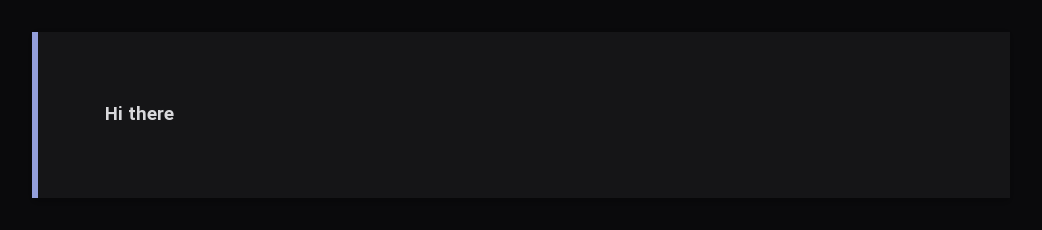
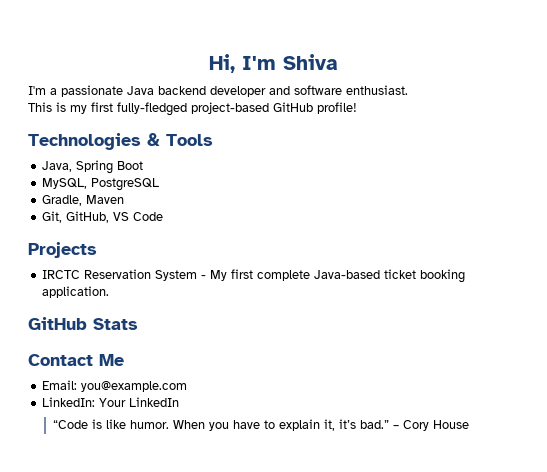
[105,106,174,120] Hi there -> [209,54,338,73] [28,85,408,97] [28,102,357,116] [28,133,213,150] [42,160,144,174] [42,178,160,191] [42,195,125,206] [42,211,164,223] [28,242,97,258] [42,269,466,283] [42,286,110,298] [28,317,138,330] [28,354,124,366] [42,380,188,392] [42,397,180,407] [52,419,469,431] Hi, I'm Shiva // I'm a passionate Java backend developer and software enthusiast. // This is my first fully-fledged project-based GitHub profile! // Technologies & Tools // Java, Spring Boot // MySQL, PostgreSQL // Gradle, Maven // Git, GitHub, VS Code // Projects // IRCTC Reservation System - My first complete Java-based ticket booking application. // GitHub Stats // Contact Me // Email: you@example.com // LinkedIn: Your LinkedIn // “Code is like humor. When you have to explain it, it’s bad.” – Cory House

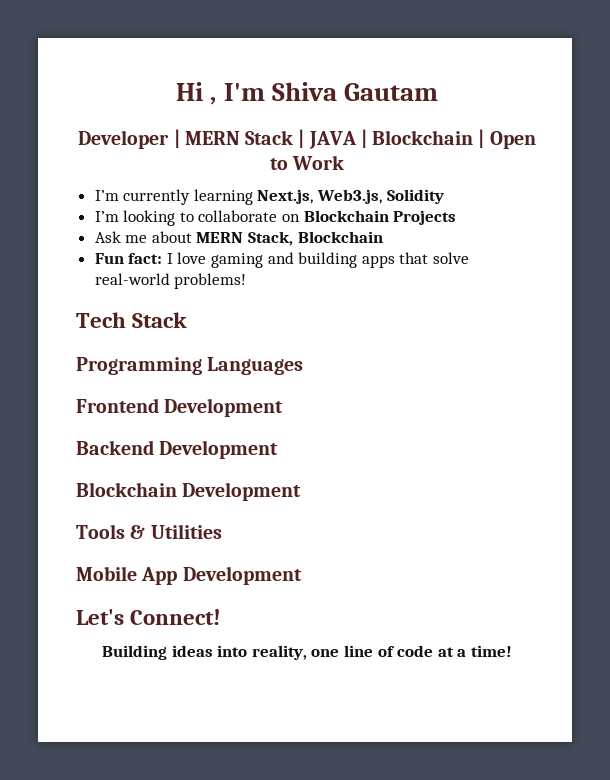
[209,54,235,73] Hi, -> [176,82,217,105] Hi ,
[28,85,408,97] [28,102,357,116] [28,133,213,150] [42,160,144,174] [42,178,160,191] [42,195,125,206] [42,211,164,223] [28,242,97,258] [42,269,466,283] [42,286,110,298] [28,317,138,330] [28,354,124,366] [42,380,188,392] [42,397,180,407] [52,419,469,431] // I'm a passionate Java backend developer and software enthusiast. // This is my first fully-fledged project-based GitHub profile! // Technologies & Tools // Java, Spring Boot // MySQL, PostgreSQL // Gradle, Maven // Git, GitHub, VS Code // Projects // IRCTC Reservation System - My first complete Java-based ticket booking application. // GitHub Stats // Contact Me // Email: you@example.com // LinkedIn: Your LinkedIn // “Code is like humor. When you have to explain it, it’s bad.” – Cory House -> [343,83,438,101] [78,129,536,149] [269,155,345,170] [94,189,444,205] [94,210,457,226] [94,231,383,246] [94,252,470,268] [94,273,247,289] [76,312,188,328] [76,357,304,375] [76,398,284,417] [76,440,279,459] [76,482,302,501] [76,524,222,539] [76,566,302,585] [76,609,222,625] [102,645,512,660] Gautam // Developer | MERN Stack | JAVA | Blockchain | Open to Work // I’m currently learning Next.js, Web3.js, Solidity // I’m looking to collaborate on Blockchain Projects // Ask me about MERN Stack, Blockchain // Fun fact: I love gaming and building apps that solve real-world problems! // Tech Stack // Programming Languages // Frontend Development // Backend Development // Blockchain Development // Tools & Utilities // Mobile App Development // Let's Connect! // Building ideas into reality, one line of code at a time!

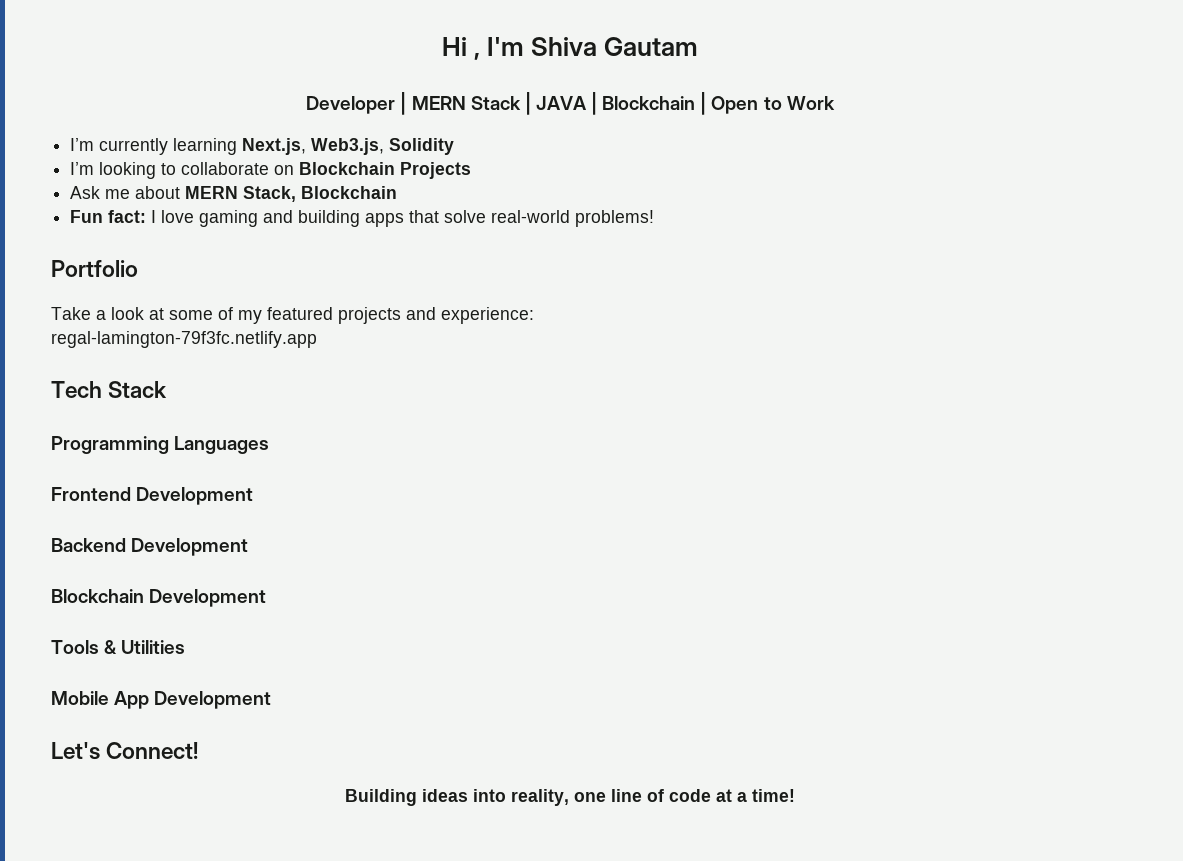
(247, 281) none -> [51,260,138,277] [51,307,534,324] [51,331,317,348] // Portfolio // Take a look at some of my featured projects and experience: // regal-lamington-79f3fc.netlify.app

